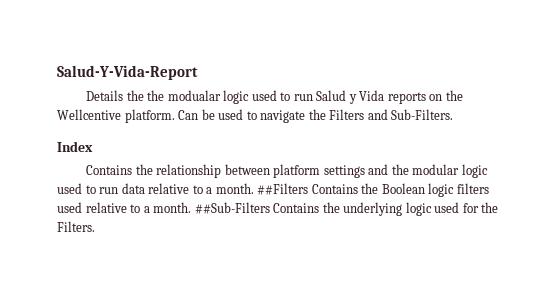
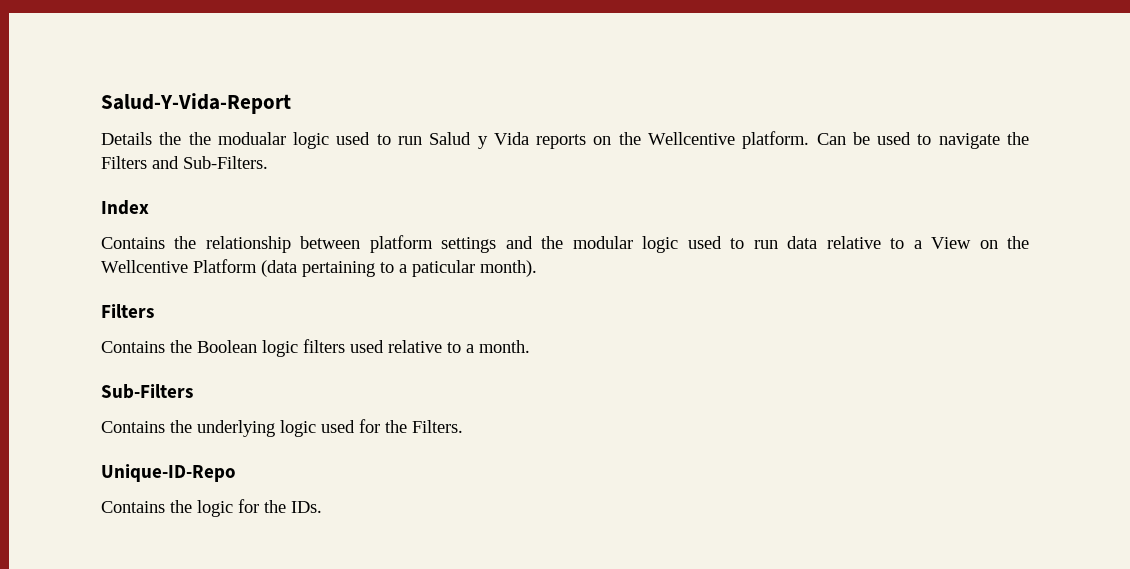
[215,183,309,195] month. ##Filters -> [931,236,1030,249] [101,259,537,277] [101,304,154,318] View on the Wellcentive Platform (data pertaining to a paticular month). // Filters //
[194,202,270,214] ##Sub-Filters -> [101,384,193,399] // Sub-Filters //
(95, 226) none -> [101,464,236,482] [101,499,322,517] // Unique-ID-Repo // Contains the logic for the IDs.

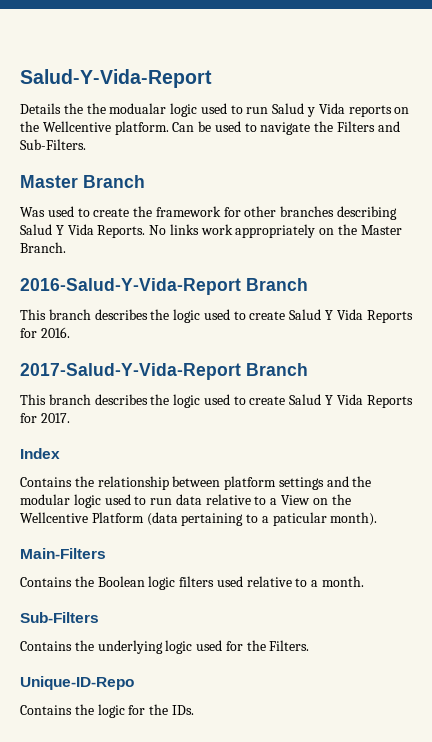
(268, 162) none -> [20,175,145,188] [20,206,398,220] [20,224,402,238] [20,242,66,253] [20,278,308,295] [20,309,413,323] [20,327,70,338] [20,363,308,380] [20,394,413,408] [20,413,70,423] // Master Branch // Was used to create the framework for other branches describing Salud Y Vida Reports. No links work appropriately on the Master Branch. // 2016-Salud-Y-Vida-Report Branch // This branch describes the logic used to create Salud Y Vida Reports for 2016. // 2017-Salud-Y-Vida-Report Branch // This branch describes the logic used to create Salud Y Vida Reports for 2017.
[101,304,154,318] Filters -> [20,548,106,559] Main-Filters

